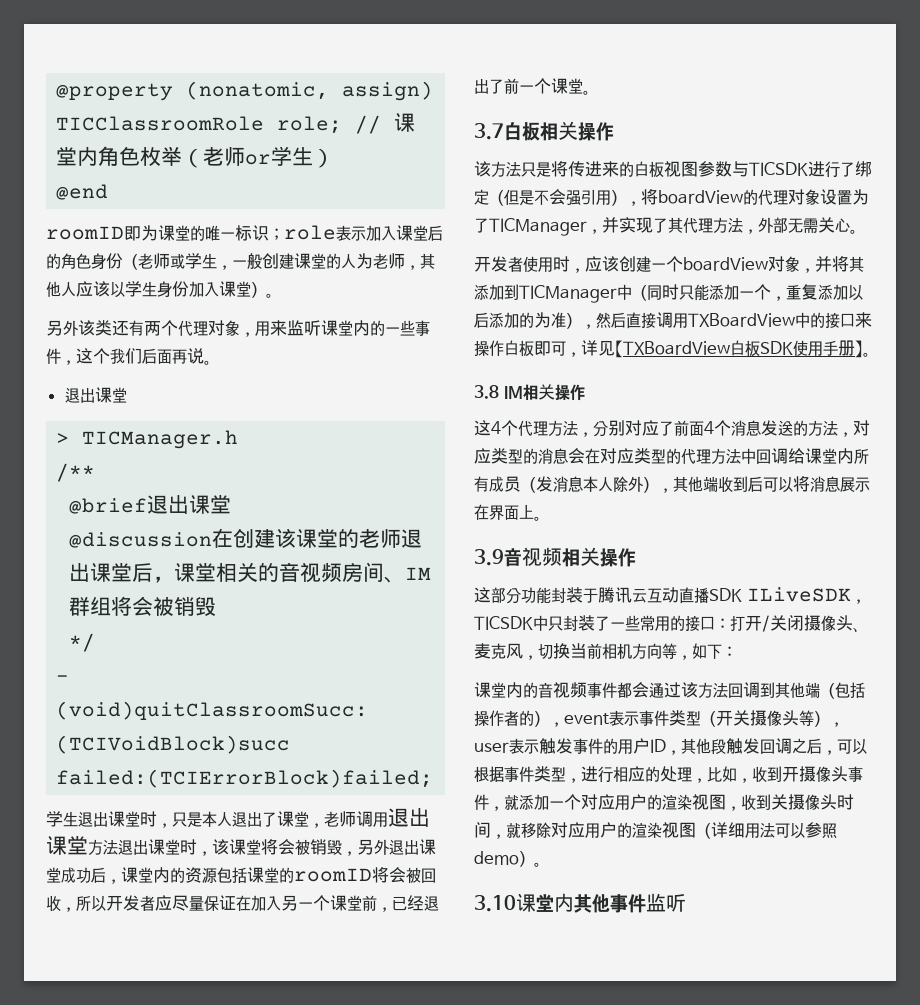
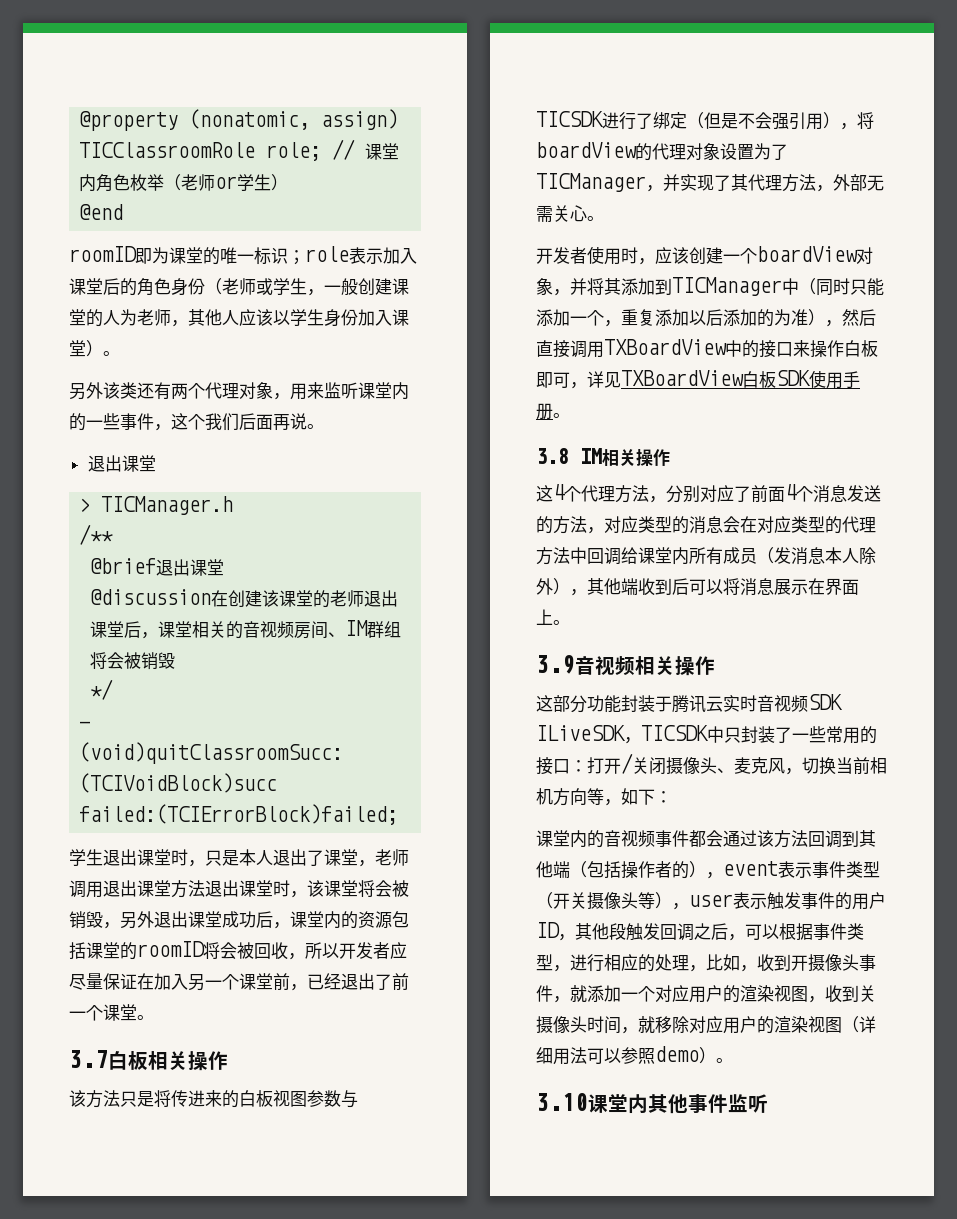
[615,340,623,358] 【 -> (621, 380) none
[855,340,863,358] 】 -> (553, 411) none
[647,587,709,604] 互动直播 -> [723,695,808,712] 实时音视频

